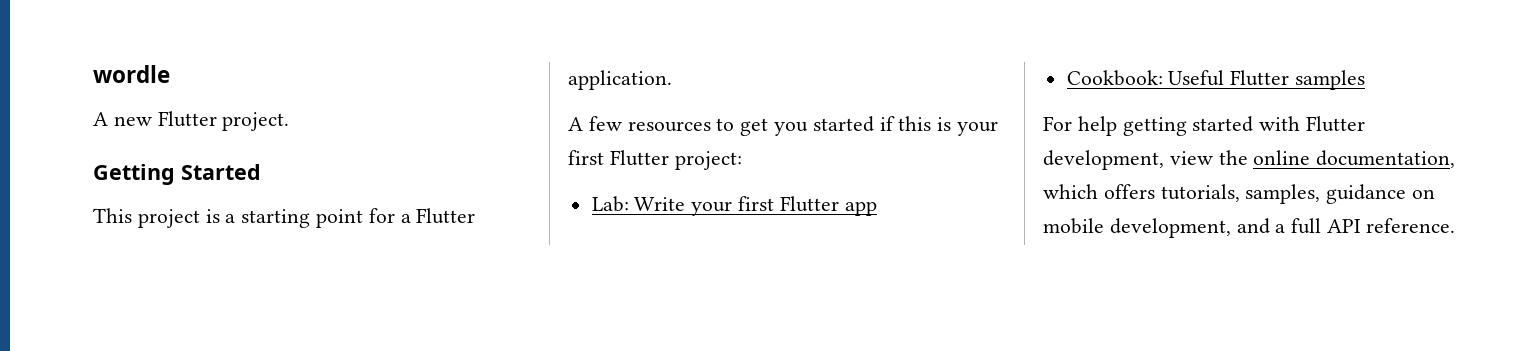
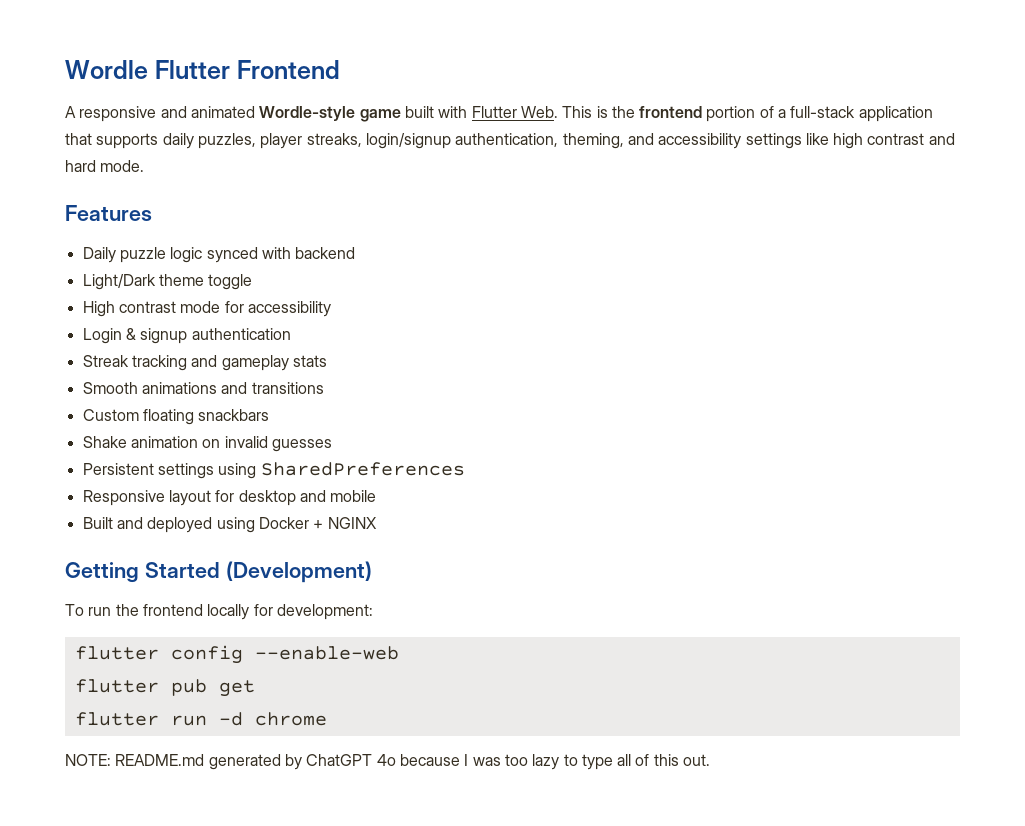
[93,65,170,83] [93,111,290,131] [93,164,261,185] [93,208,476,228] [568,70,672,90] [568,116,999,136] [568,150,742,170] [591,196,877,216] [1066,70,1366,90] [1043,116,1366,136] [1043,150,1456,170] [1043,184,1436,204] [1043,218,1455,238] wordle // A new Flutter project. // Getting Started // This project is a starting point for a Flutter application. // A few resources to get you started if this is your first Flutter project: // Lab: Write your first Flutter app // Cookbook: Useful Flutter samples // For help getting started with Flutter development, view the online documentation, which offers tutorials, samples, guidance on mobile development, and a full API reference. -> [65,60,340,79] [65,106,933,122] [65,133,955,149] [65,160,145,172] [65,205,152,221] [82,247,356,263] [82,274,253,290] [82,301,331,317] [82,328,291,344] [82,355,327,371] [82,382,324,394] [82,409,270,425] [82,436,332,452] [82,462,465,479] [82,490,377,506] [82,517,377,533] [65,561,372,583] [65,604,373,620] [74,645,399,664] [74,679,255,697] [74,712,327,726] [65,754,711,770] Wordle Flutter Frontend // A responsive and animated Wordle-style game built with Flutter Web. This is the frontend portion of a full-stack application that supports daily puzzles, player streaks, login/signup authentication, theming, and accessibility settings like high contrast and hard mode. // Features // Daily puzzle logic synced with backend // Light/Dark theme toggle // High contrast mode for accessibility // Login & signup authentication // Streak tracking and gameplay stats // Smooth animations and transitions // Custom floating snackbars // Shake animation on invalid guesses // Persistent settings using SharedPreferences // Responsive layout for desktop and mobile // Built and deployed using Docker + NGINX // Getting Started (Development) // To run the frontend locally for development: // flutter config --enable-web // flutter pub get // flutter run -d chrome // NOTE: README.md generated by ChatGPT 4o because I was too lazy to type all of this out.

